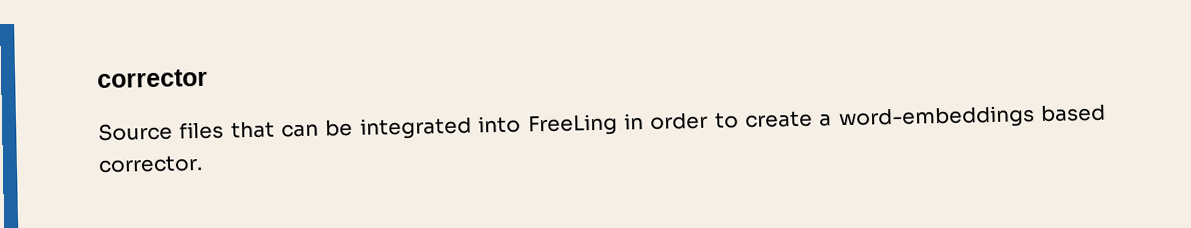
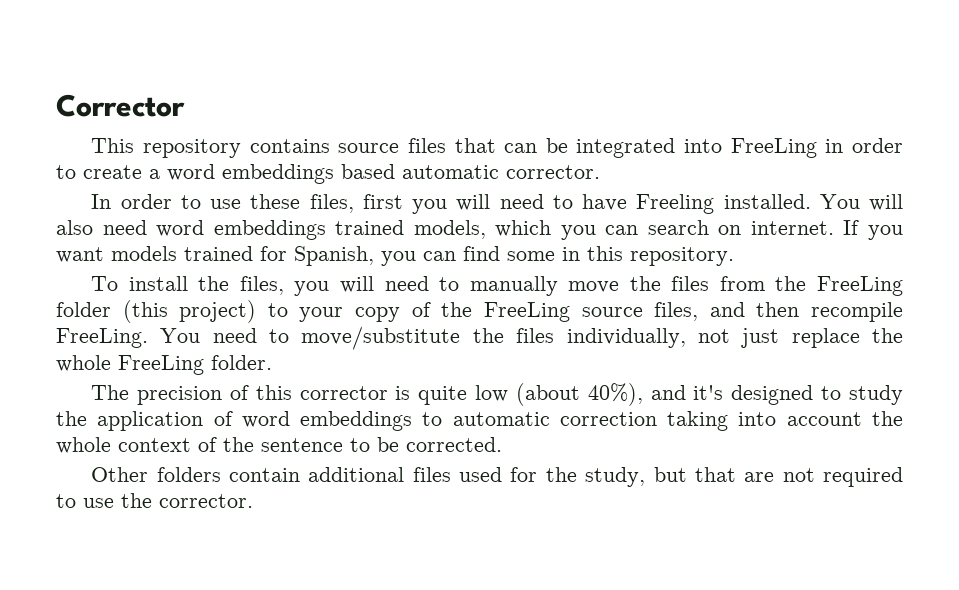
[97,68,208,89] [98,122,173,142] corrector // Source -> [56,94,185,117] [91,138,400,158] Corrector // This repository contains source
[837,104,1107,131] word-embeddings based -> [167,164,600,184] [91,194,903,214] [56,220,904,240] [56,246,734,266] [91,276,903,296] [56,300,904,323] [56,326,904,350] [56,355,272,375] [91,383,904,406] [56,411,903,431] [56,437,502,454] [91,467,903,487] [56,493,152,508] word embeddings based automatic corrector. // In order to use these files, first you will need to have Freeling installed. You will also need word embeddings trained models, which you can search on internet. If you want models trained for Spanish, you can find some in this repository. // To install the files, you will need to manually move the files from the FreeLing folder (this project) to your copy of the FreeLing source files, and then recompile FreeLing. You need to move/substitute the files individually, not just replace the whole FreeLing folder. // The precision of this corrector is quite low (about 40%), and it's designed to study the application of word embeddings to automatic correction taking into account the whole context of the sentence to be corrected. // Other folders contain additional files used for the study, but that are not required to use the

